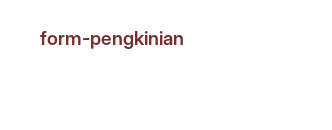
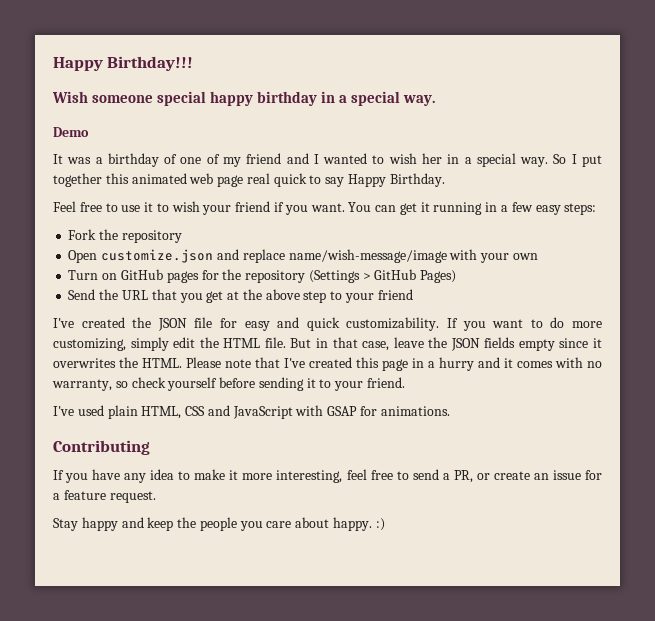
[40,31,184,49] form-pengkinian -> [53,56,194,71] [52,91,436,106] [53,127,89,137] [53,153,602,167] [53,173,445,187] [53,201,597,215] [68,229,182,243] [68,249,538,263] [68,269,457,283] [68,289,413,303] [53,317,603,331] [53,337,602,351] [53,357,602,371] [52,377,406,391] [53,405,450,419] [53,440,150,455] [53,469,603,483] [53,490,156,503] [53,517,385,531] Happy Birthday!!! // Wish someone special happy birthday in a special way. // Demo // It was a birthday of one of my friend and I wanted to wish her in a special way. So I put together this animated web page real quick to say Happy Birthday. // Feel free to use it to wish your friend if you want. You can get it running in a few easy steps: // Fork the repository // Open customize.json and replace name/wish-message/image with your own // Turn on GitHub pages for the repository (Settings > GitHub Pages) // Send the URL that you get at the above step to your friend // I've created the JSON file for easy and quick customizability. If you want to do more customizing, simply edit the HTML file. But in that case, leave the JSON fields empty since it overwrites the HTML. Please note that I've created this page in a hurry and it comes with no warranty, so check yourself before sending it to your friend. // I've used plain HTML, CSS and JavaScript with GSAP for animations. // Contributing // If you have any idea to make it more interesting, feel free to send a PR, or create an issue for a feature request. // Stay happy and keep the people you care about happy. :)

